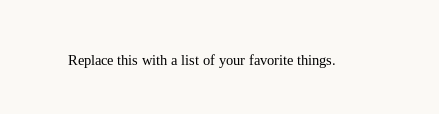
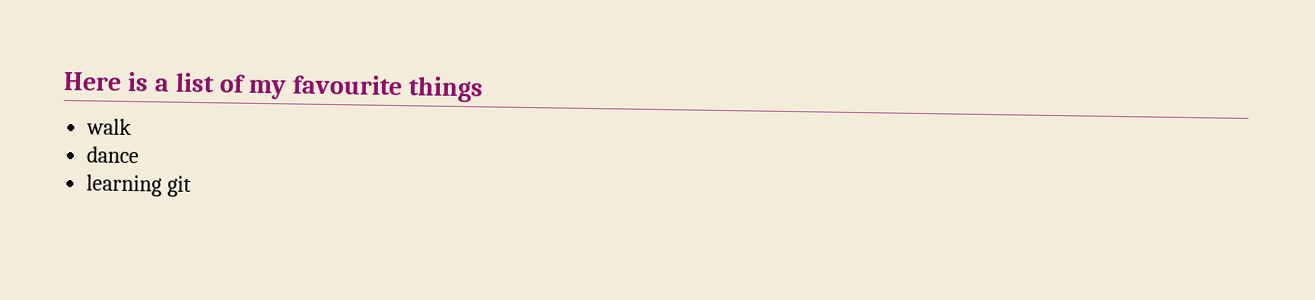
[68,54,336,68] Replace this with a list of your favorite things. -> [63,71,485,103] [86,118,133,136] [86,146,140,164] [86,174,193,197] Here is a list of my favourite things // walk // dance // learning git

